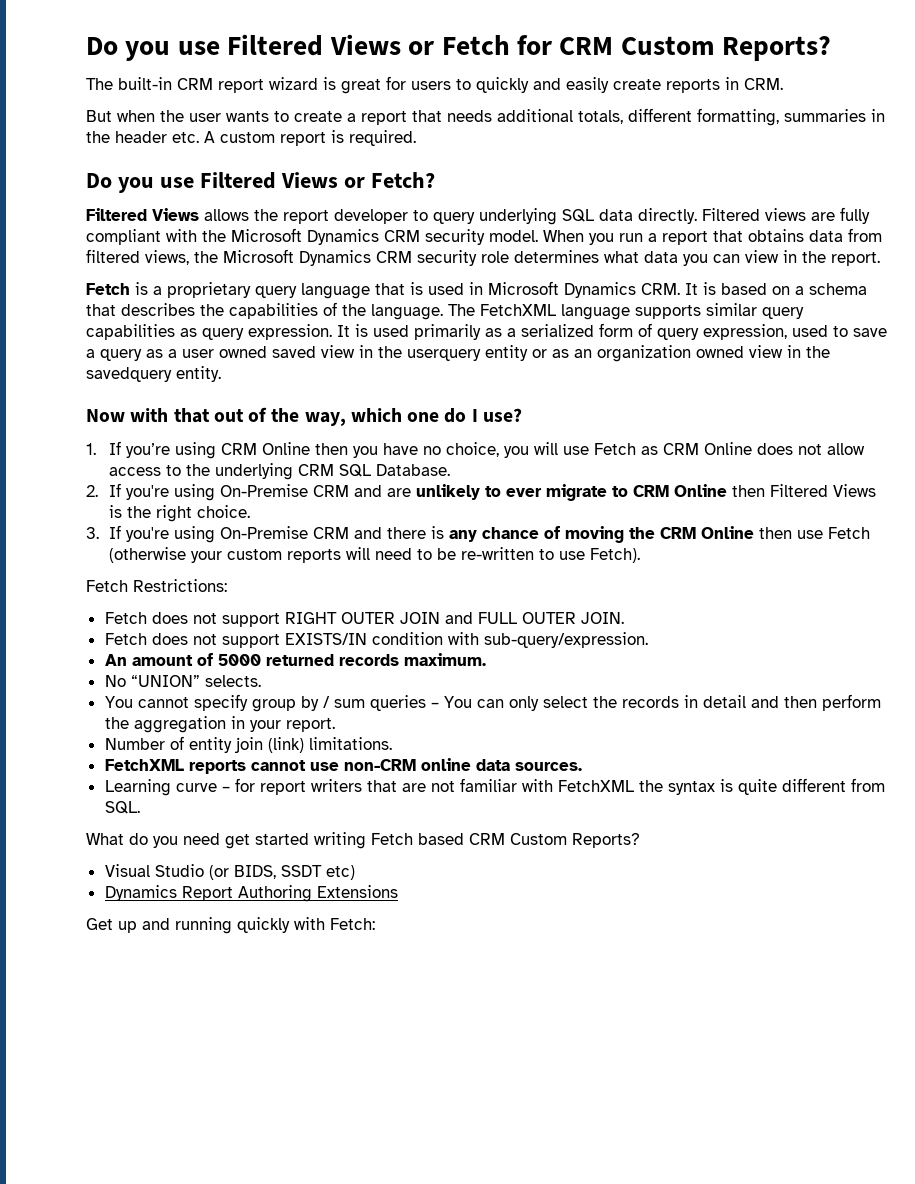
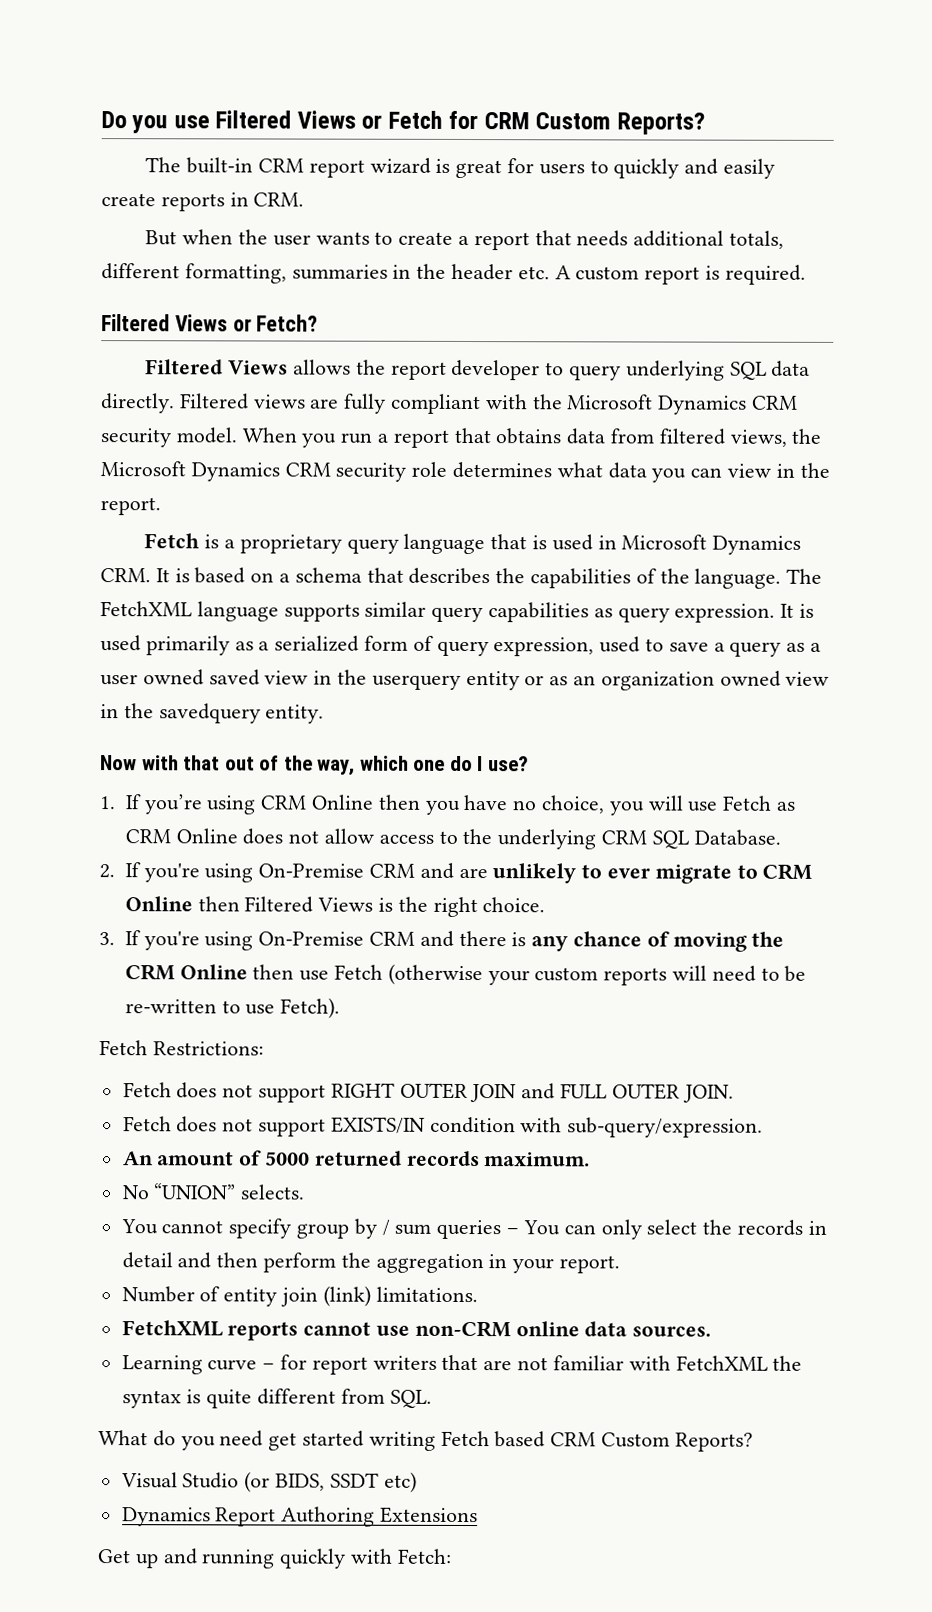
[86,173,194,193] Do you use -> (806, 274) none

